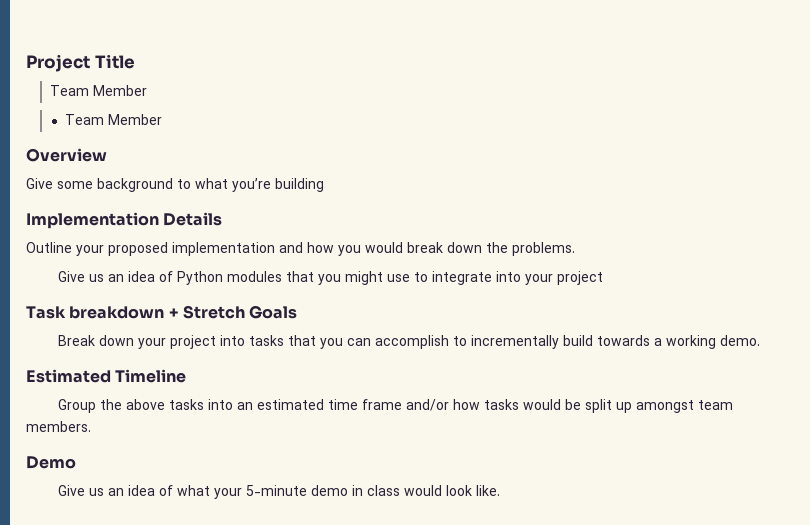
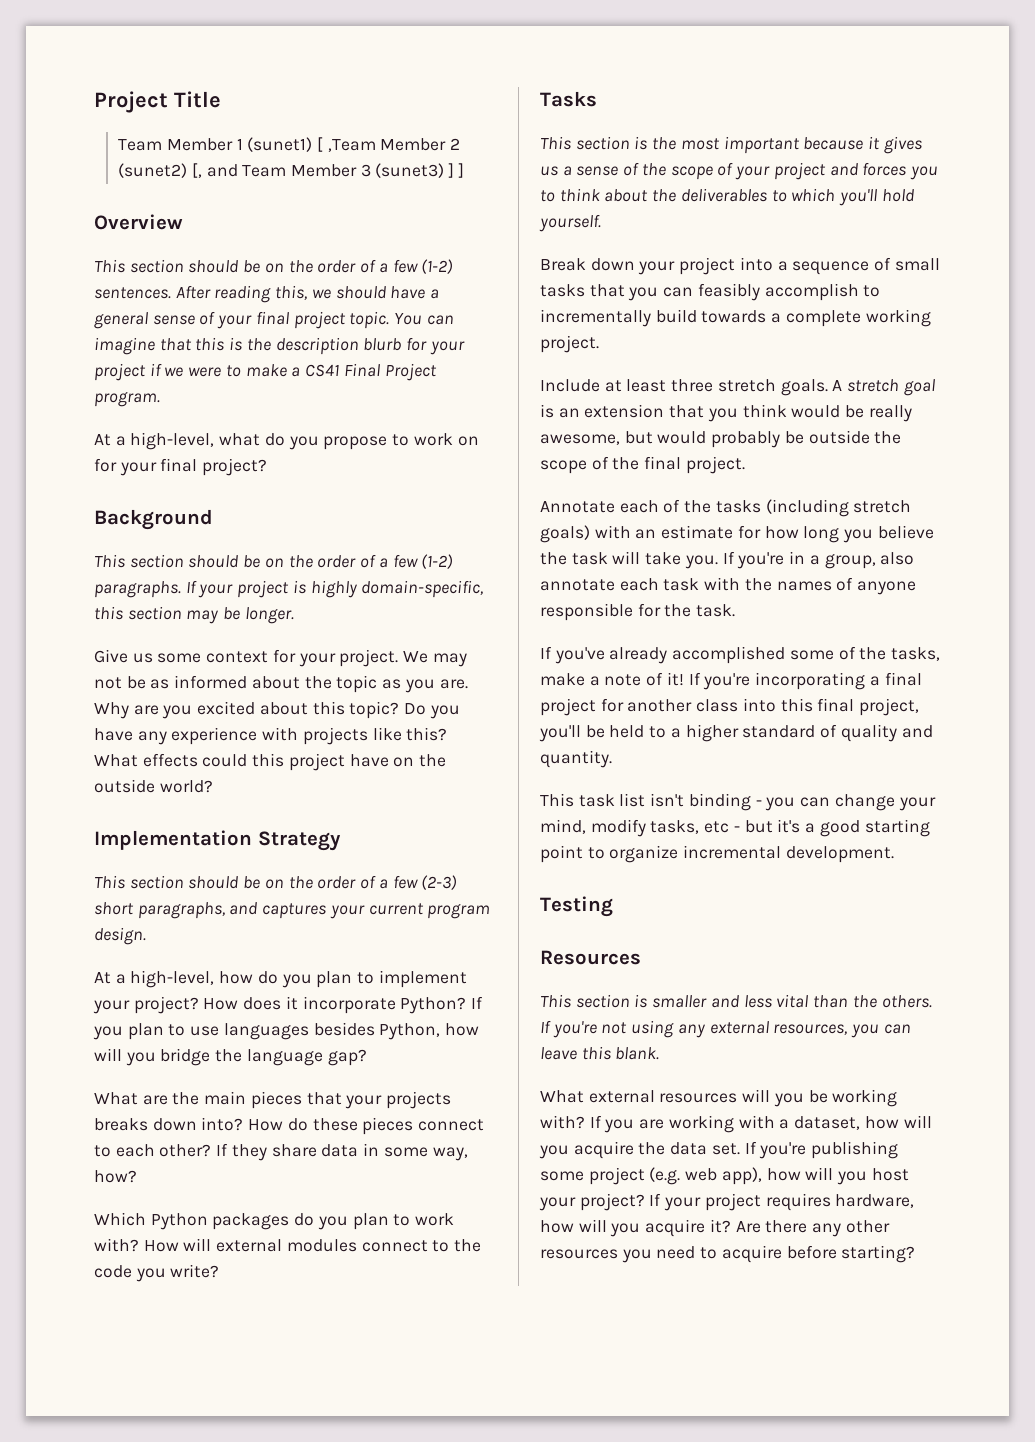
[64,114,162,125] [26,148,107,162] [26,178,324,192] [26,212,223,229] [26,242,575,256] [58,271,604,285] [26,305,298,319] // Team Member // Overview // Give some background to what you’re building // Implementation Details // Outline your proposed implementation and how you would break down the problems. // Give us an idea of Python modules that you might use to integrate into your project // Task breakdown + Stretch Goals -> [236,137,461,152] [118,163,464,178] [94,214,183,230] [94,259,454,274] [94,285,440,303] [94,311,454,329] [94,337,465,355] [94,363,437,381] [94,392,160,407] [94,432,479,450] [94,458,268,476] [94,509,213,530] [94,554,454,569] [94,580,484,598] [94,606,294,624] [94,649,467,667] [94,675,468,693] [94,701,460,719] [94,727,448,745] [94,753,447,771] [94,779,213,793] [94,830,341,851] [94,875,458,890] [94,902,491,919] [94,927,146,945] [94,970,467,988] [93,996,484,1014] [93,1022,480,1040] [94,1048,367,1066] [94,1091,452,1109] [94,1117,485,1135] [94,1143,468,1161] [94,1170,137,1183] [94,1212,455,1230] [94,1238,482,1252] [94,1264,220,1282] [540,91,597,107] [540,136,922,154] [540,162,938,180] [540,188,914,206] [539,214,601,232] 1 (sunet1) [ ,Team Member 2 (sunet2) [, and Team Member 3 (sunet3) ] ] // Overview // This section should be on the order of a few (1-2) sentences. After reading this, we should have a general sense of your final project topic. You can imagine that this is the description blurb for your project if we were to make a CS41 Final Project program. // At a high-level, what do you propose to work on for your final project? // Background // This section should be on the order of a few (1-2) paragraphs. If your project is highly domain-specific, this section may be longer. // Give us some context for your project. We may not be as informed about the topic as you are. Why are you excited about this topic? Do you have any experience with projects like this? What effects could this project have on the outside world? // Implementation Strategy // This section should be on the order of a few (2-3) short paragraphs, and captures your current program design. // At a high-level, how do you plan to implement your project? How does it incorporate Python? If you plan to use languages besides Python, how will you bridge the language gap? // What are the main pieces that your projects breaks down into? How do these pieces connect to each other? If they share data in some way, how? // Which Python packages do you plan to work with? How will external modules connect to the code you write? // Tasks // This section is the most important because it gives us a sense of the scope of your project and forces you to think about the deliverables to which you'll hold yourself.
(246, 340) none -> [777,257,940,275] a sequence of small
(372, 342) none -> [697,283,760,301] feasibly
[666,335,761,349] [26,369,187,383] [58,399,734,413] [26,421,91,432] [26,456,76,469] [58,485,501,499] working demo. // Estimated Timeline // Group the above tasks into an estimated time frame and/or how tasks would be split up amongst team members. // Demo // Give us an idea of what your 5-minute demo in class would look like. -> [785,309,931,327] [540,335,599,353] [540,379,935,396] [540,404,912,422] [540,430,902,448] [540,456,745,474] [540,499,912,517] [540,525,934,543] [540,551,915,569] [540,577,917,595] [540,603,736,621] [540,646,941,664] [540,672,922,690] [540,698,920,716] [539,724,933,742] [540,750,612,768] [540,793,936,811] [540,819,930,837] [540,845,894,863] [540,896,613,917] [540,950,641,965] [540,994,932,1008] [540,1020,911,1038] [540,1046,660,1060] [540,1089,898,1107] [540,1115,932,1133] [539,1141,899,1159] [540,1167,909,1185] [539,1193,915,1211] [540,1219,890,1237] [540,1245,916,1263] complete working project. // Include at least three stretch goals. A stretch goal is an extension that you think would be really awesome, but would probably be outside the scope of the final project. // Annotate each of the tasks (including stretch goals) with an estimate for how long you believe the task will take you. If you're in a group, also annotate each task with the names of anyone responsible for the task. // If you've already accomplished some of the tasks, make a note of it! If you're incorporating a final project for another class into this final project, you'll be held to a higher standard of quality and quantity. // This task list isn't binding - you can change your mind, modify tasks, etc - but it's a good starting point to organize incremental development. // Testing // Resources // This section is smaller and less vital than the others. If you're not using any external resources, you can leave this blank. // What external resources will you be working with? If you are working with a dataset, how will you acquire the data set. If you're publishing some project (e.g. web app), how will you host your project? If your project requires hardware, how will you acquire it? Are there any other resources you need to acquire before starting?

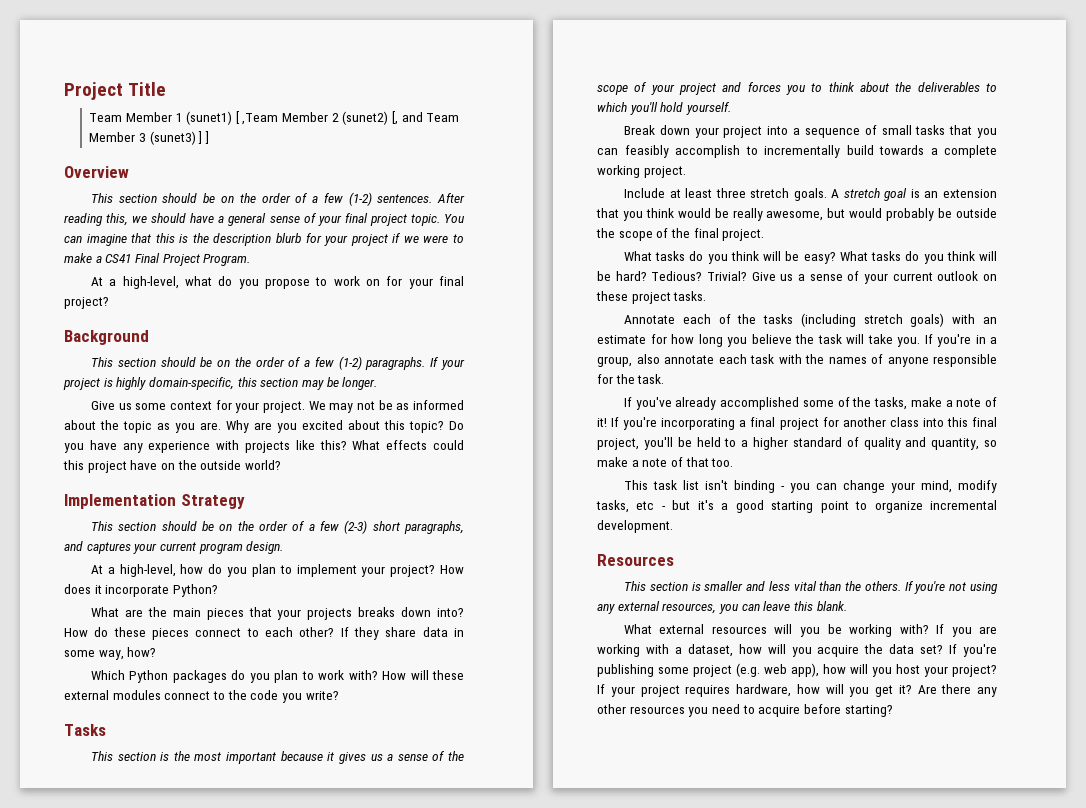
[94,392,160,407] program. -> [203,254,251,266] Program.
[471,996,484,1009] [93,1022,480,1040] [94,1048,367,1066] If you plan to use languages besides Python, how will you bridge the language gap? -> (218, 590) none
(212, 1244) none -> [431,670,464,680] these
(745, 465) none -> [623,251,998,264] [597,271,997,284] [596,291,707,304] // What tasks do you think will be easy? What tasks do you think will be hard? Tedious? Trivial? Give us a sense of your current outlook on these project tasks.
[540,750,612,768] quantity. -> [931,438,997,450] [597,457,734,467] quantity, so make a note of that too.
[540,896,613,917] // Testing -> (673, 526) none
[711,1143,740,1155] set. -> [920,645,944,654] set?
[645,1219,706,1237] acquire -> [875,685,893,697] get

